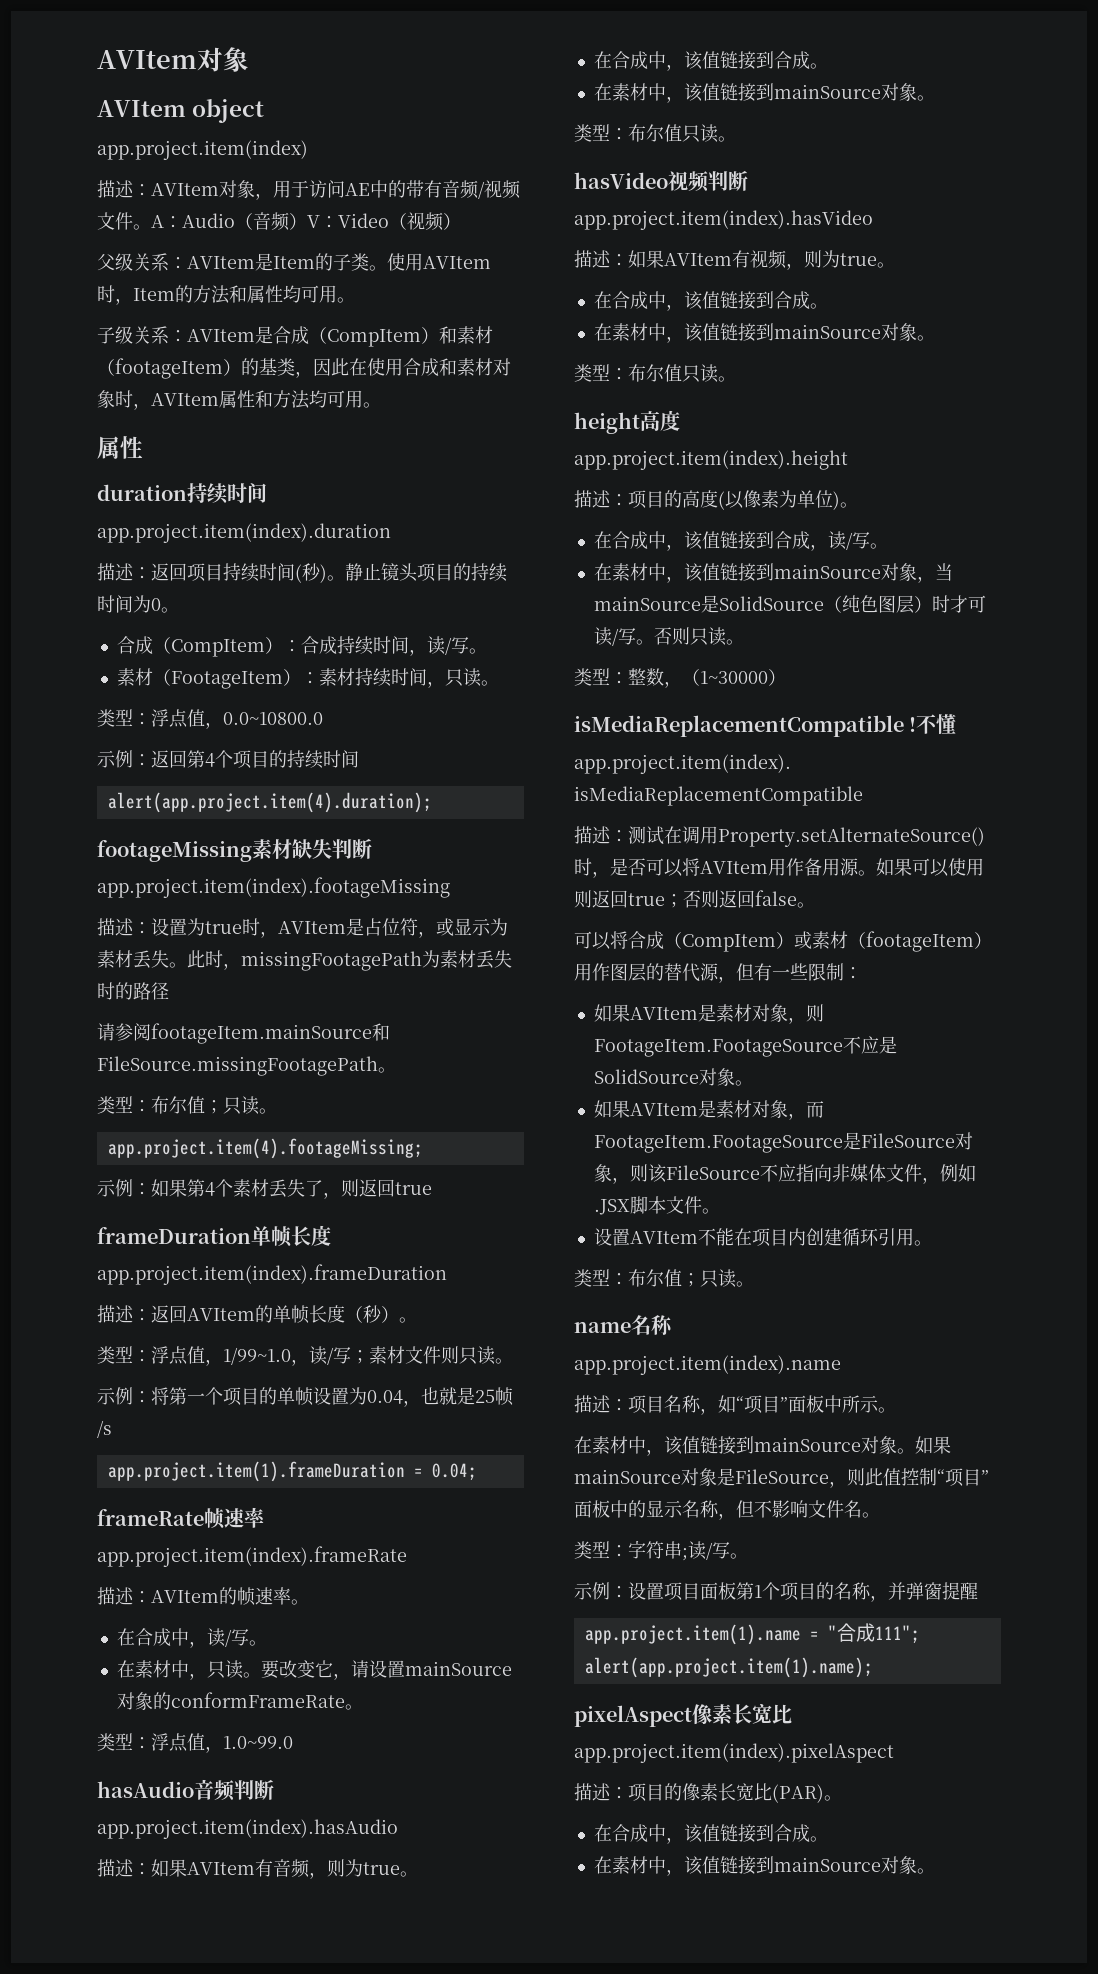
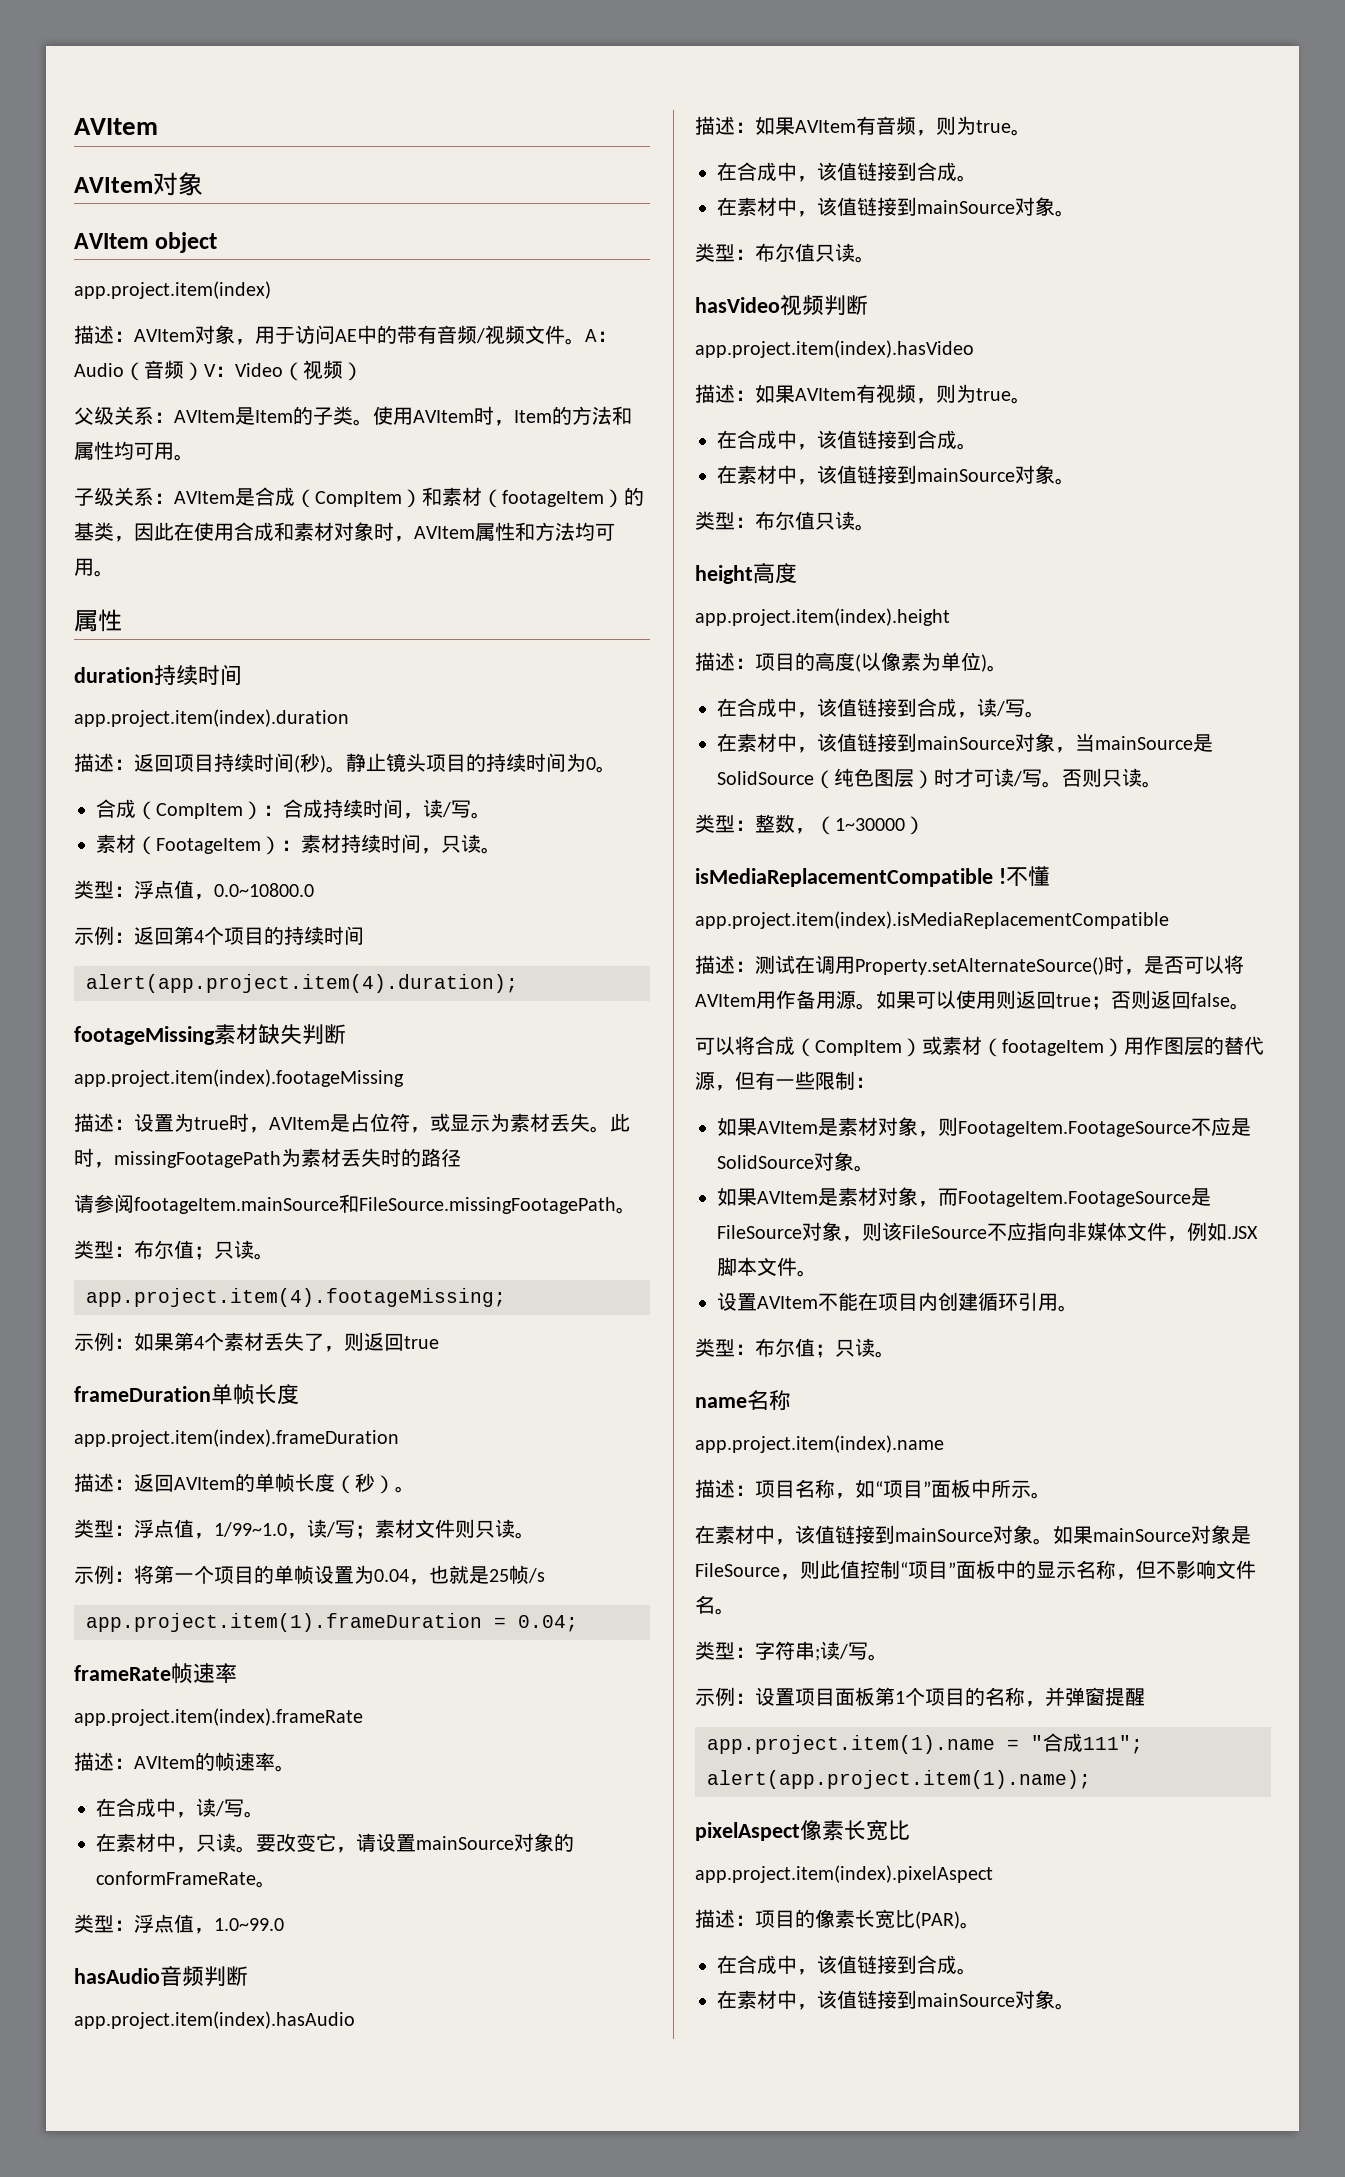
[97,50,197,69] AVItem -> [74,118,158,135] [74,177,153,193] AVItem // AVItem

